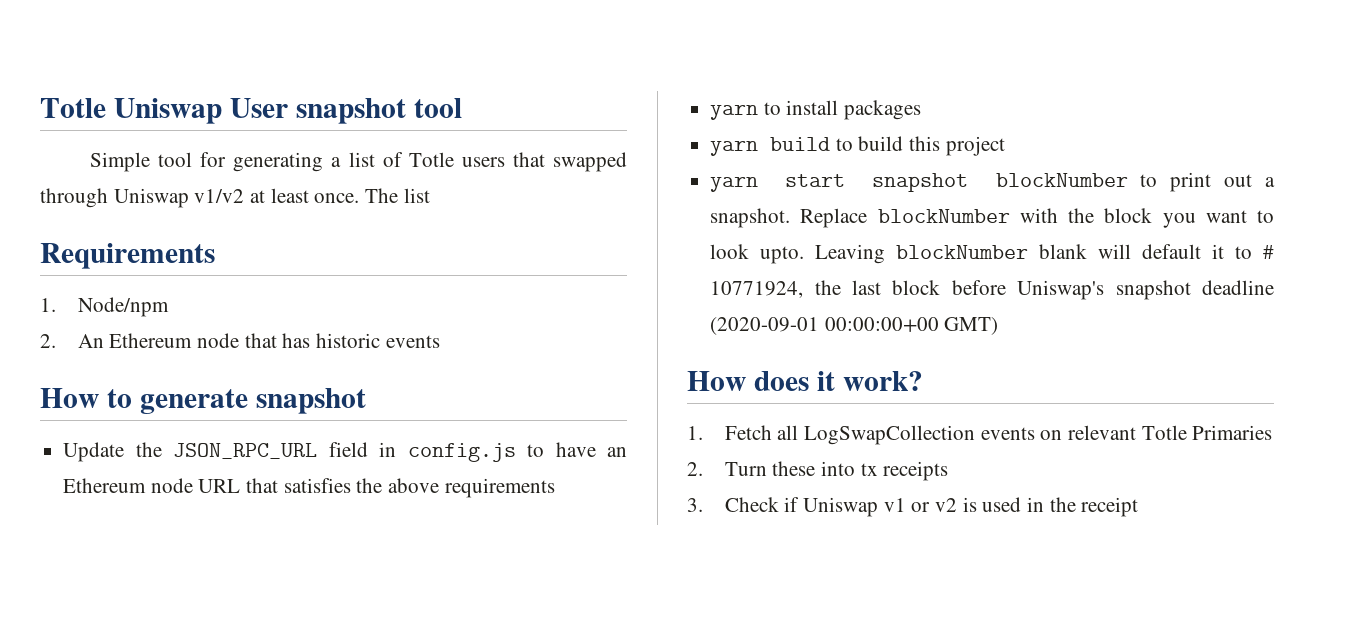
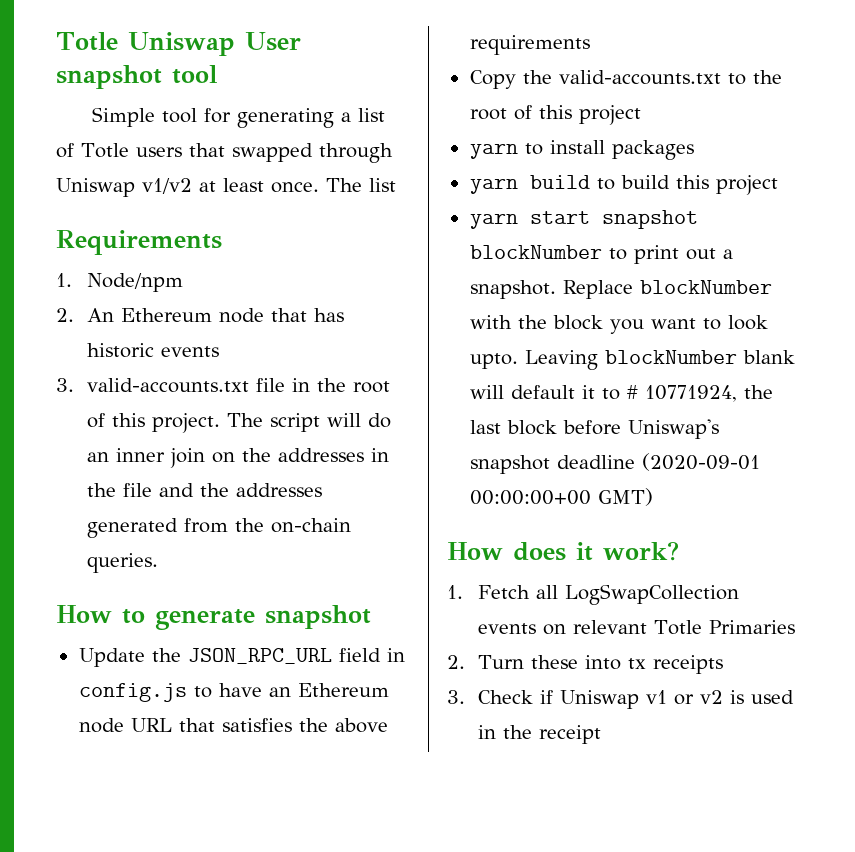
(440, 341) none -> [56,378,390,393] [86,413,391,433] [86,448,389,468] [86,483,322,497] [86,518,351,538] [86,553,158,573] // 3. valid-accounts.txt file in the root of this project. The script will do an inner join on the addresses in the file and the addresses generated from the on-chain queries.
(555, 488) none -> [469,70,782,89] [469,105,641,125] // Copy the valid-accounts.txt to the root of this project

